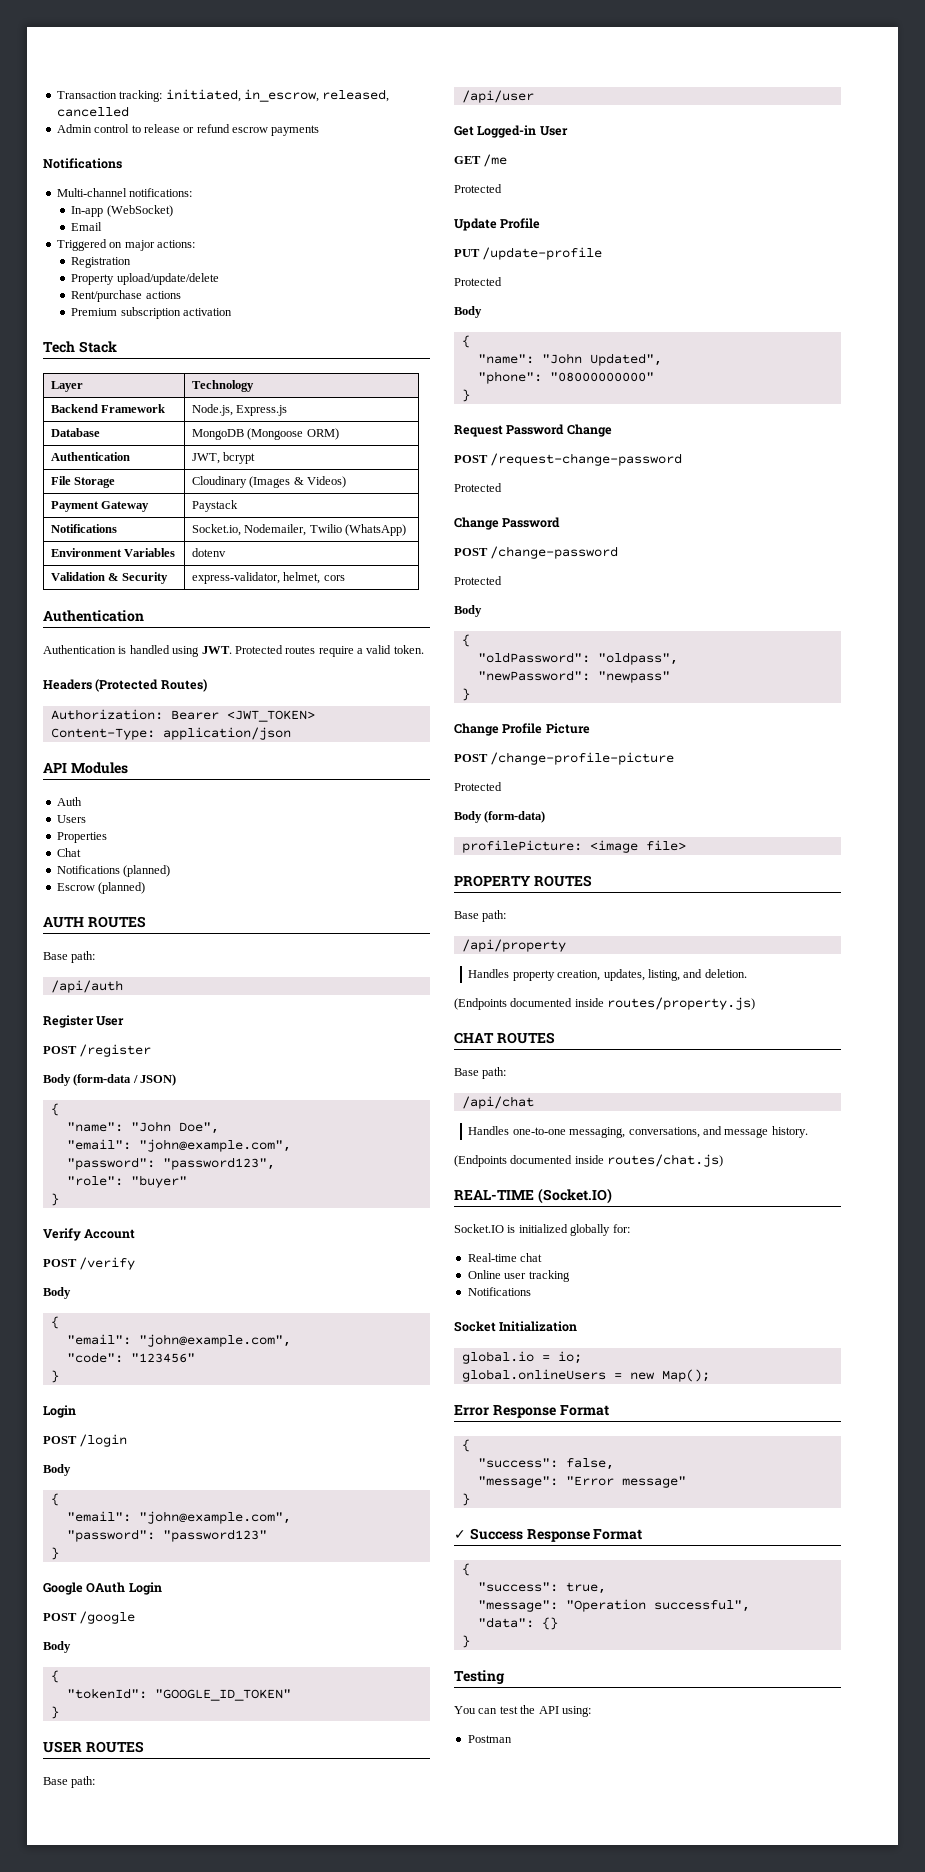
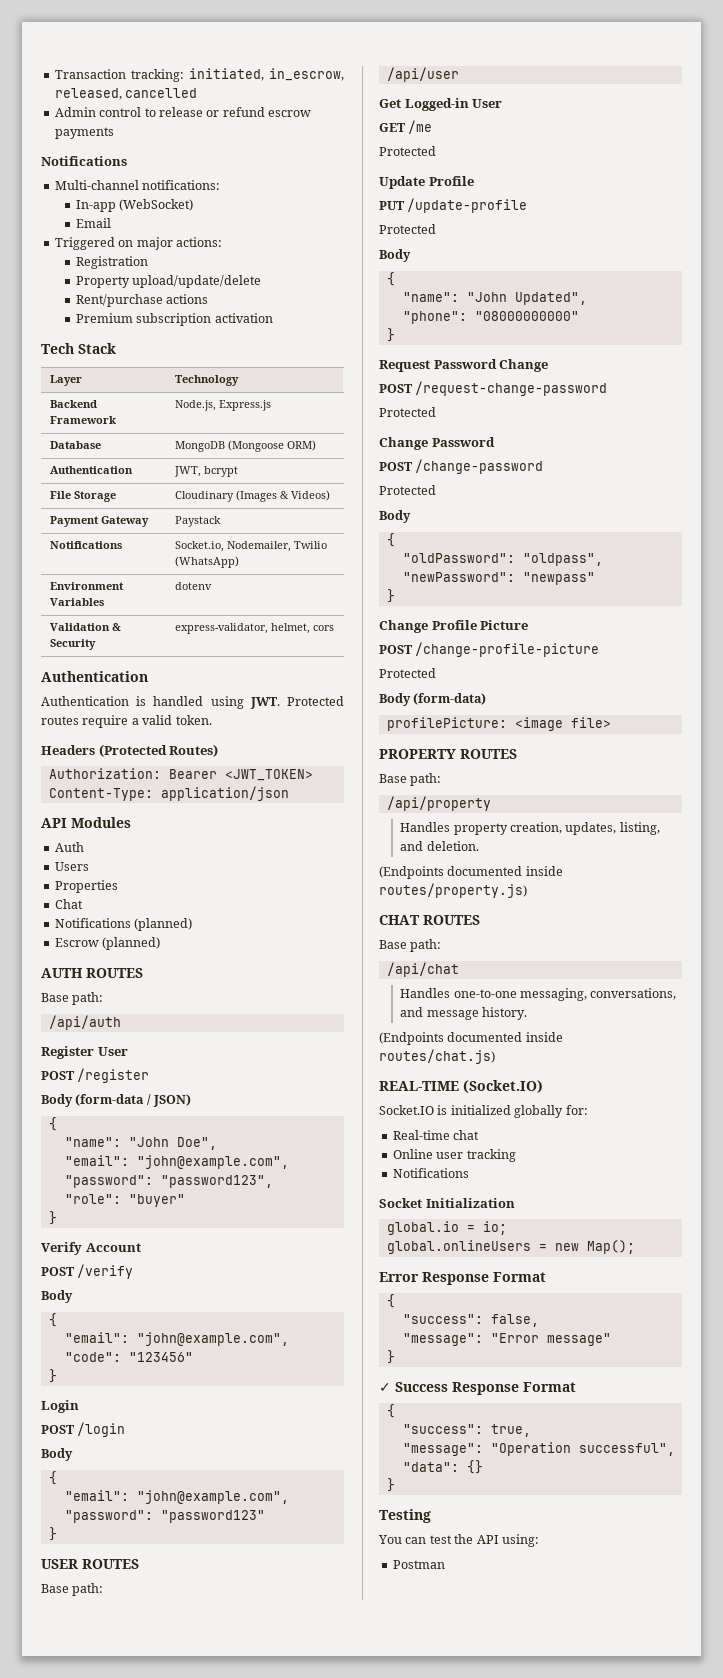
[43,1582,162,1595] [43,1611,136,1624] [43,1641,71,1653] [50,1670,59,1683] [66,1688,291,1701] [50,1706,59,1719] // Google OAuth Login // POST /google // Body // { // "tokenId": "GOOGLE_ID_TOKEN" // } -> (57, 1534) none

